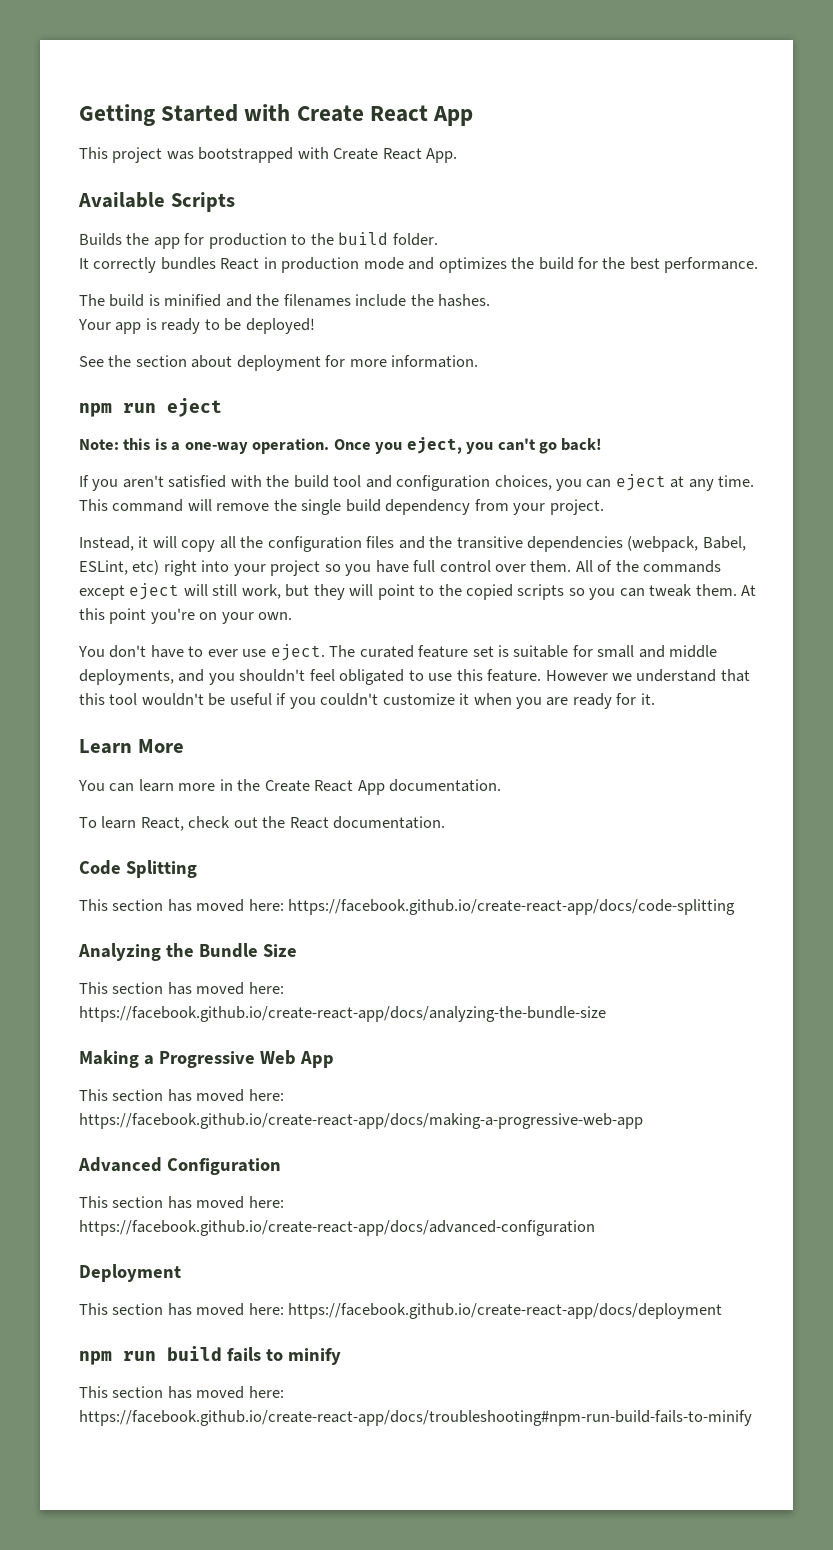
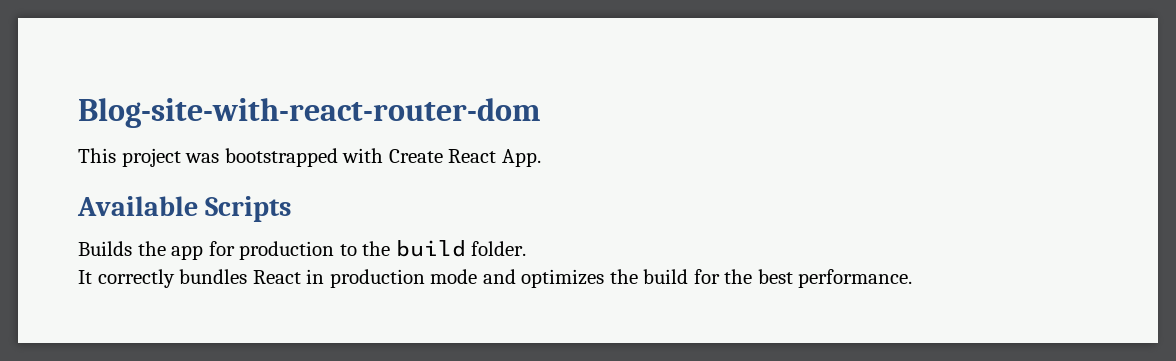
[79,104,474,126] Getting Started with Create React App -> [78,98,541,128] Blog-site-with-react-router-dom
[79,294,491,307] [78,318,315,334] [79,355,479,371] [79,398,222,417] [79,437,603,454] [79,474,755,491] [79,499,604,515] [79,536,746,552] [79,560,722,576] [79,583,757,600] [79,608,293,624] [78,644,718,661] [79,669,750,685] [79,693,655,709] [79,739,184,754] [78,779,502,795] [79,816,446,831] [79,860,197,878] [79,899,736,915] [78,943,297,961] [79,982,284,995] [79,1006,606,1022] [79,1050,334,1068] [79,1089,284,1102] [79,1113,643,1129] [78,1157,281,1175] [79,1196,284,1209] [79,1220,595,1236] [79,1264,181,1282] [79,1303,723,1319] [79,1346,341,1365] [79,1386,284,1399] [79,1410,752,1426] // The build is minified and the filenames include the hashes. // Your app is ready to be deployed! // See the section about deployment for more information. // npm run eject // Note: this is a one-way operation. Once you eject, you can't go back! // If you aren't satisfied with the build tool and configuration choices, you can eject at any time. This command will remove the single build dependency from your project. // Instead, it will copy all the configuration files and the transitive dependencies (webpack, Babel, ESLint, etc) right into your project so you have full control over them. All of the commands except eject will still work, but they will point to the copied scripts so you can tweak them. At this point you're on your own. // You don't have to ever use eject. The curated feature set is suitable for small and middle deployments, and you shouldn't feel obligated to use this feature. However we understand that this tool wouldn't be useful if you couldn't customize it when you are ready for it. // Learn More // You can learn more in the Create React App documentation. // To learn React, check out the React documentation. // Code Splitting // This section has moved here: https://facebook.github.io/create-react-app/docs/code-splitting // Analyzing the Bundle Size // This section has moved here: https://facebook.github.io/create-react-app/docs/analyzing-the-bundle-size // Making a Progressive Web App // This section has moved here: https://facebook.github.io/create-react-app/docs/making-a-progressive-web-app // Advanced Configuration // This section has moved here: https://facebook.github.io/create-react-app/docs/advanced-configuration // Deployment // This section has moved here: https://facebook.github.io/create-react-app/docs/deployment // npm run build fails to minify // This section has moved here: https://facebook.github.io/create-react-app/docs/troubleshooting#npm-run-build-fails-to-minify -> (913, 278) none

